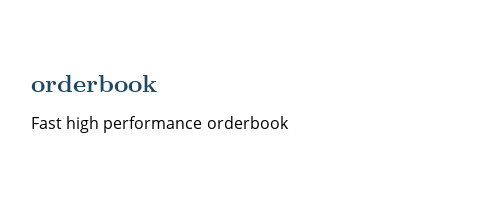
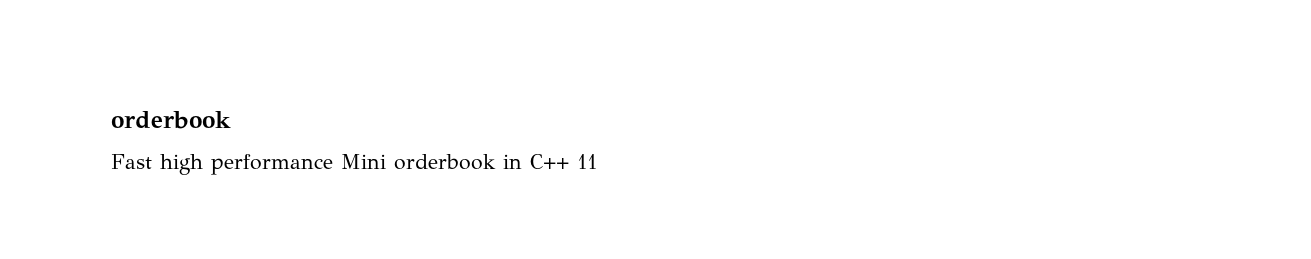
[206,116,289,129] orderbook -> [341,154,597,170] Mini orderbook in C++ 11

